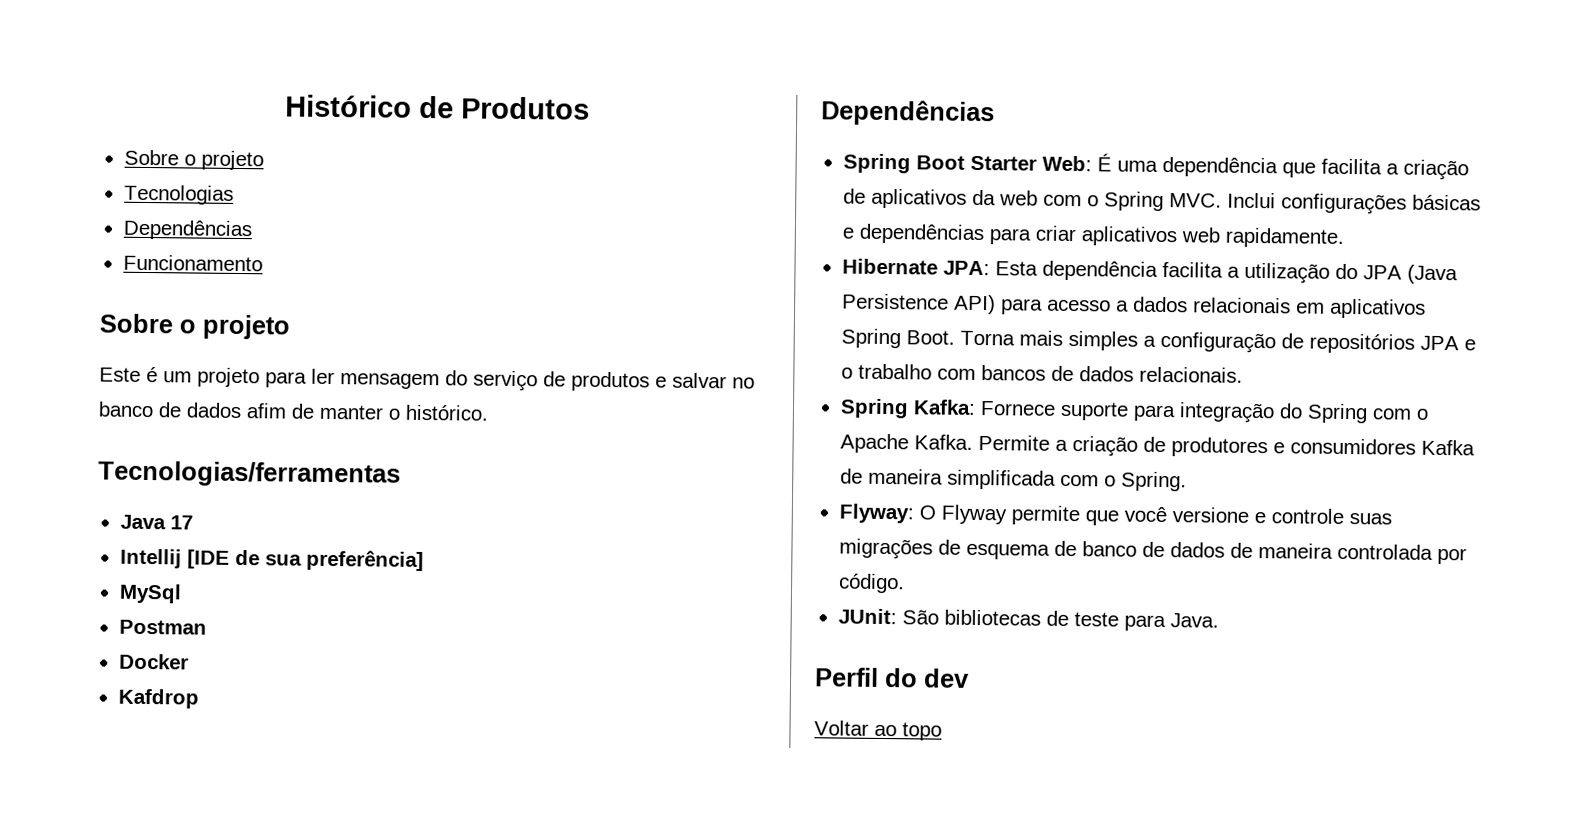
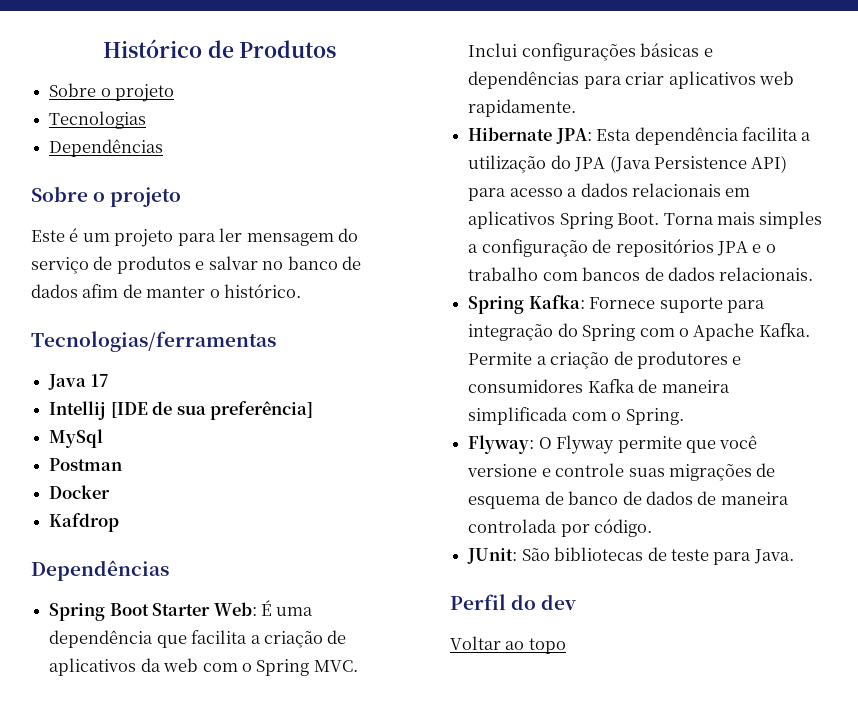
[122,254,263,272] // Funcionamento -> (164, 148) none

